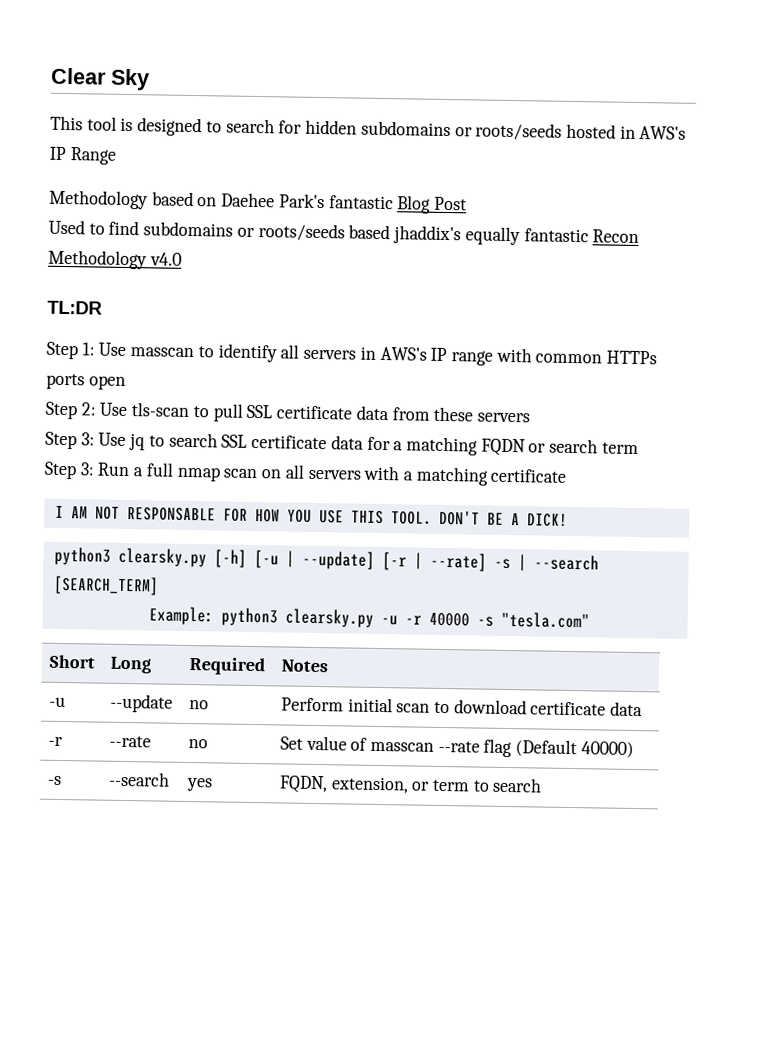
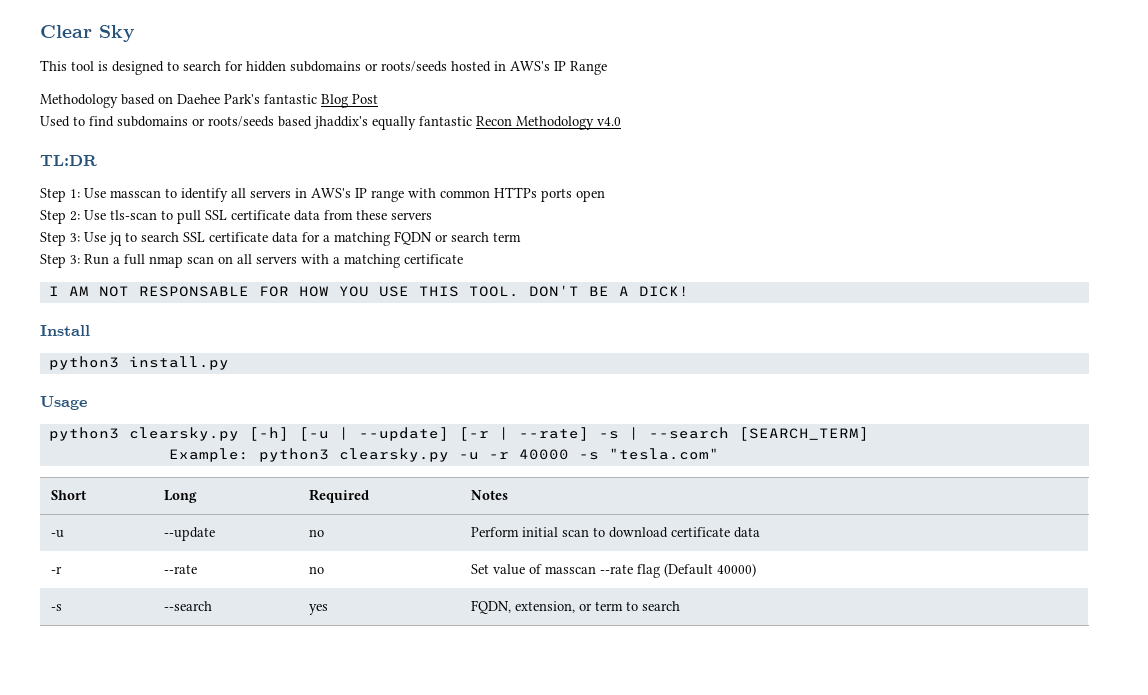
(568, 520) none -> [40,325,90,336] [48,356,229,370] [40,396,87,410] // Install // python3 install.py // Usage

